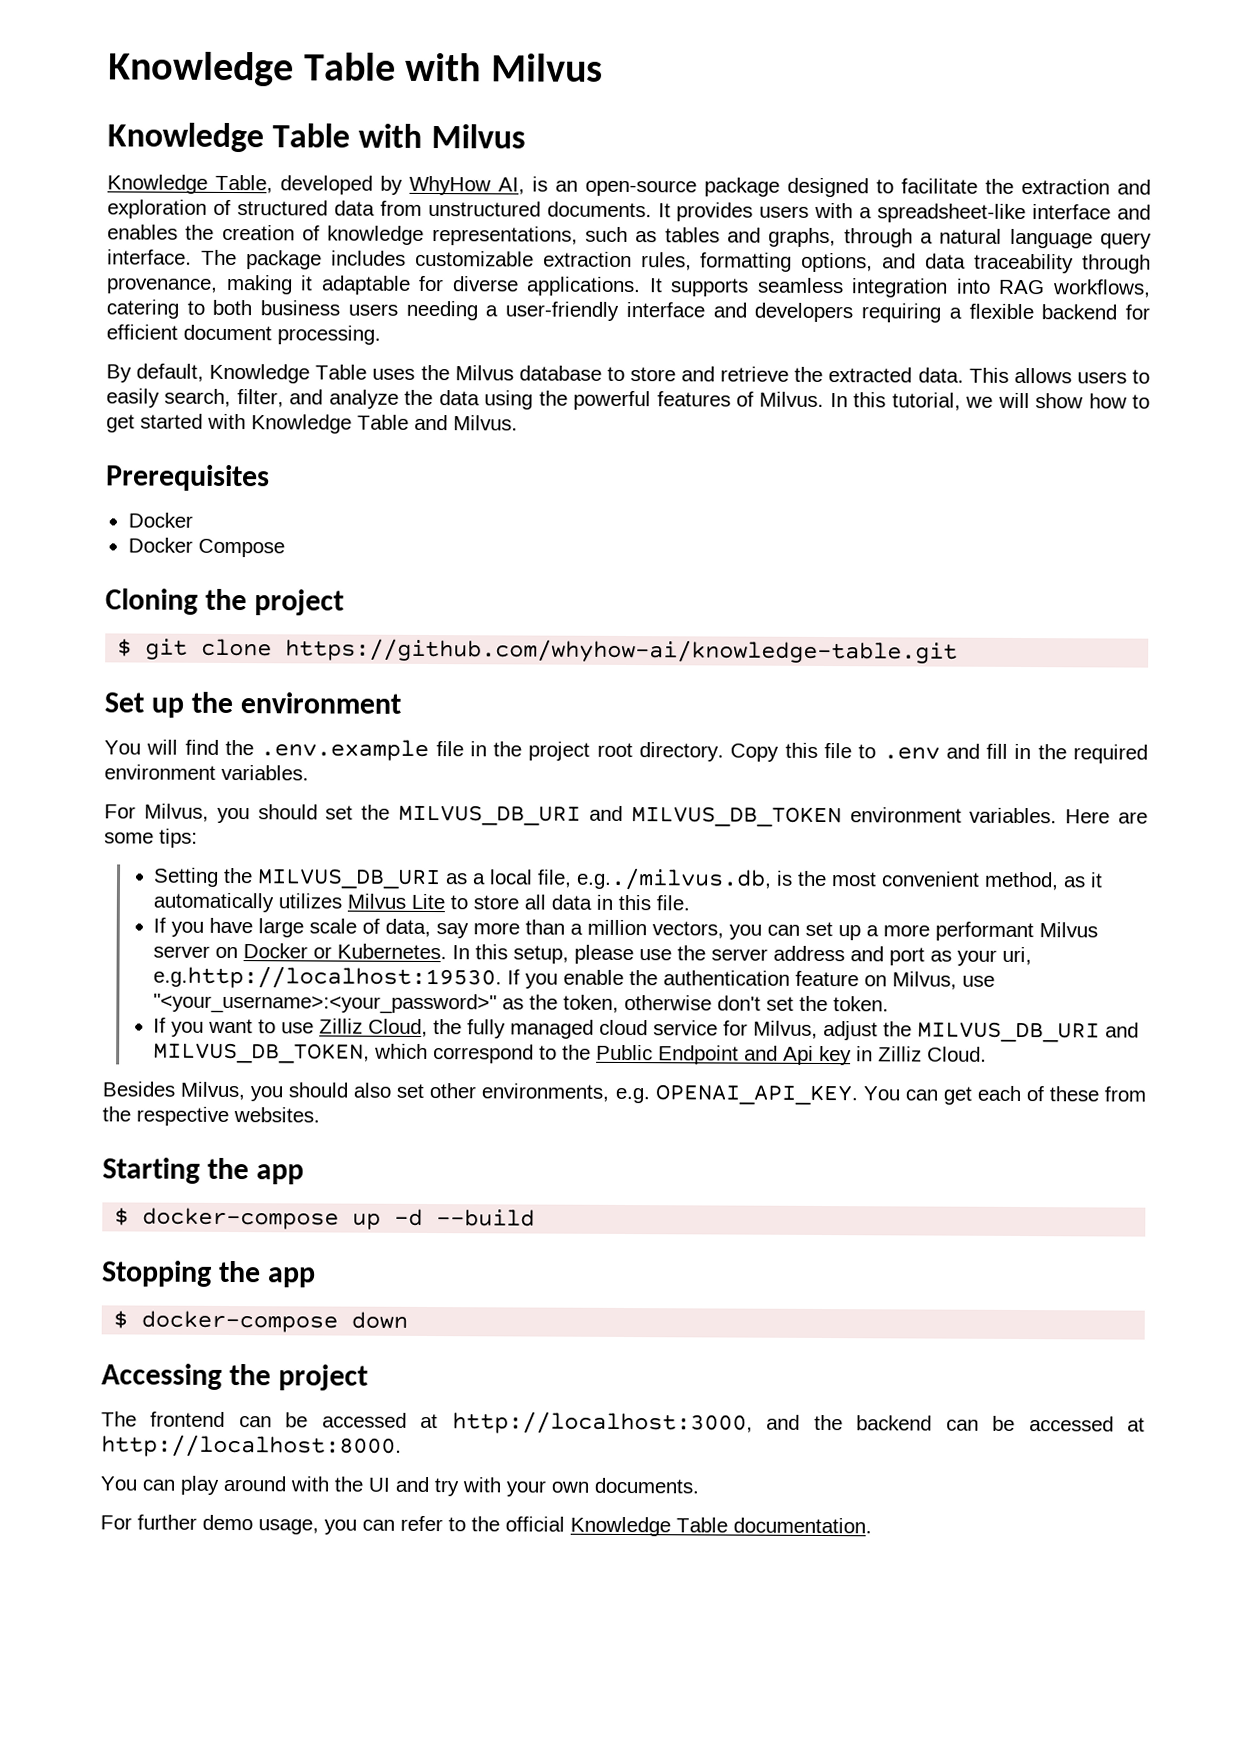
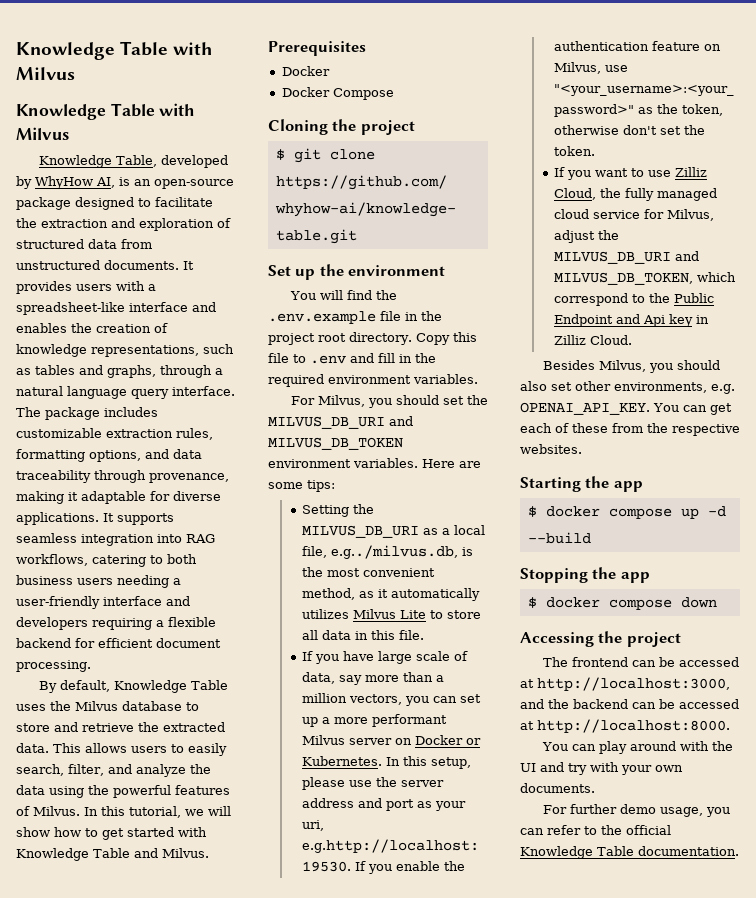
[142,1207,340,1230] docker-compose -> [545,506,672,519] docker compose
[141,1310,339,1333] docker-compose -> [545,597,672,610] docker compose

